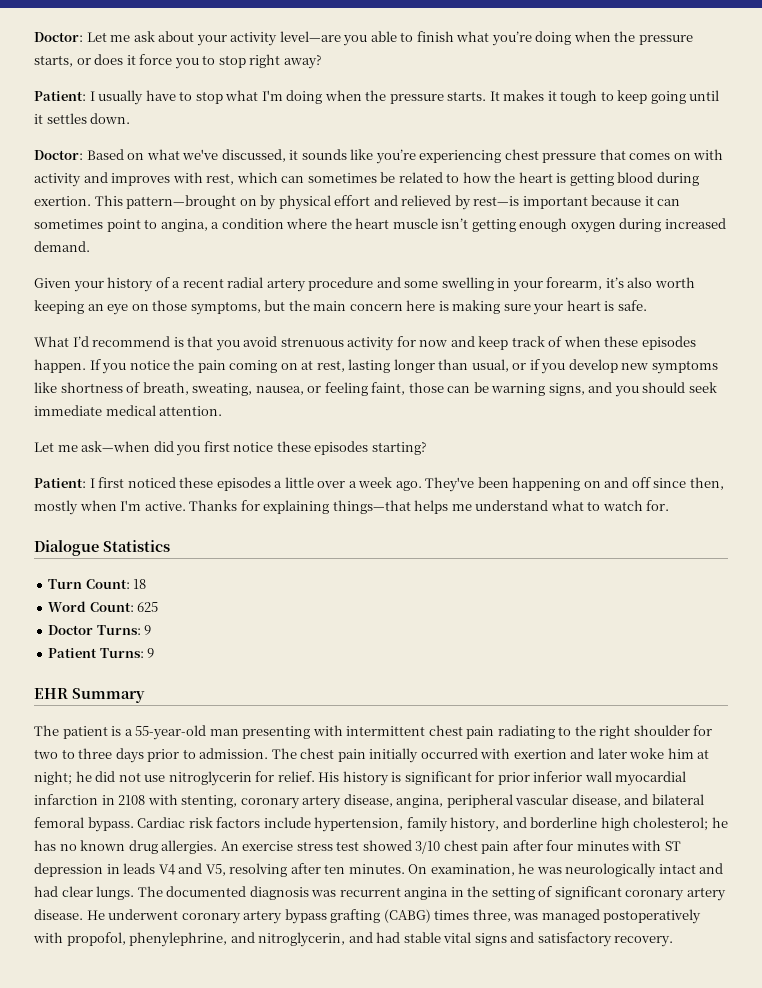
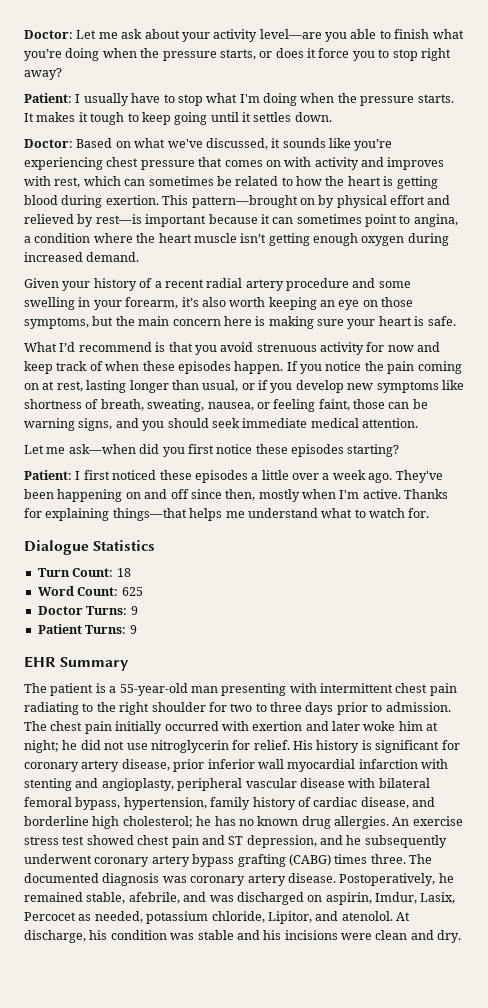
(495, 776) none -> [24,759,170,772] coronary artery disease,
[101,794,704,809] [34,817,500,832] in 2108 with stenting, coronary artery disease, angina, peripheral vascular disease, and bilateral femoral bypass. Cardiac risk factors include hypertension, family history, -> [421,759,448,769] [24,778,430,791] [24,797,409,810] with stenting and angioplasty, peripheral vascular disease with bilateral femoral bypass, hypertension, family history of cardiac disease,
[415,840,681,854] [34,863,724,878] [34,886,726,901] [34,909,105,920] 3/10 chest pain after four minutes with ST depression in leads V4 and V5, resolving after ten minutes. On examination, he was neurologically intact and had clear lungs. The documented diagnosis was recurrent angina in the setting of significant coronary artery disease. He -> [137,835,447,848] chest pain and ST depression, and he subsequently
[472,909,702,924] [33,932,674,947] three, was managed postoperatively with propofol, phenylephrine, and nitroglycerin, and had stable vital signs and satisfactory recovery. -> [370,854,432,864] [24,873,454,886] [24,892,456,905] [24,911,410,924] [24,930,462,943] three. The documented diagnosis was coronary artery disease. Postoperatively, he remained stable, afebrile, and was discharged on aspirin, Imdur, Lasix, Percocet as needed, potassium chloride, Lipitor, and atenolol. At discharge, his condition was stable and his incisions were clean and dry.

